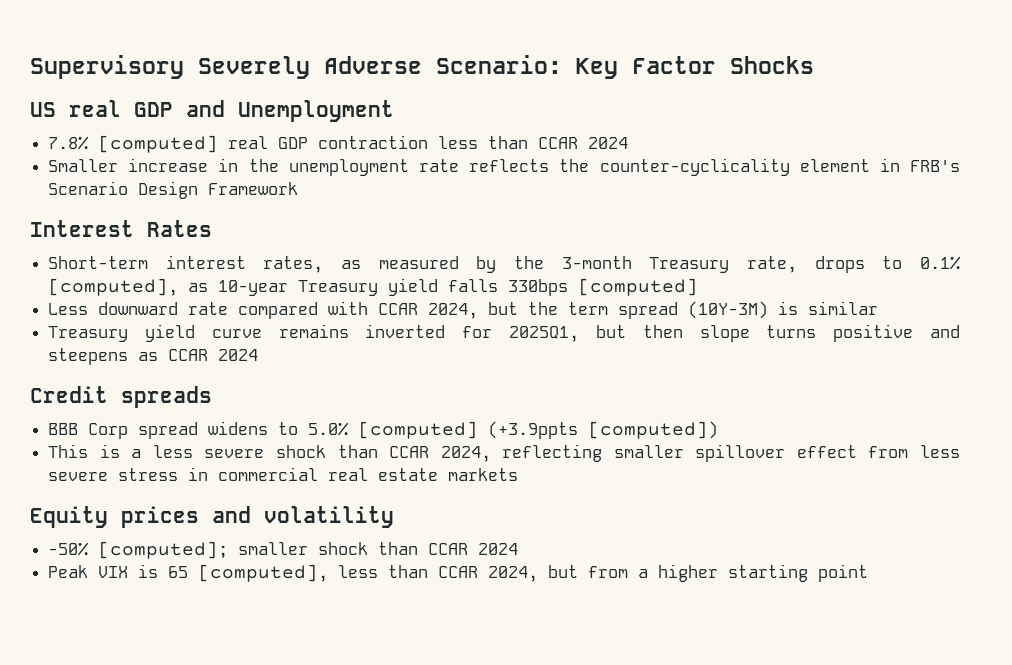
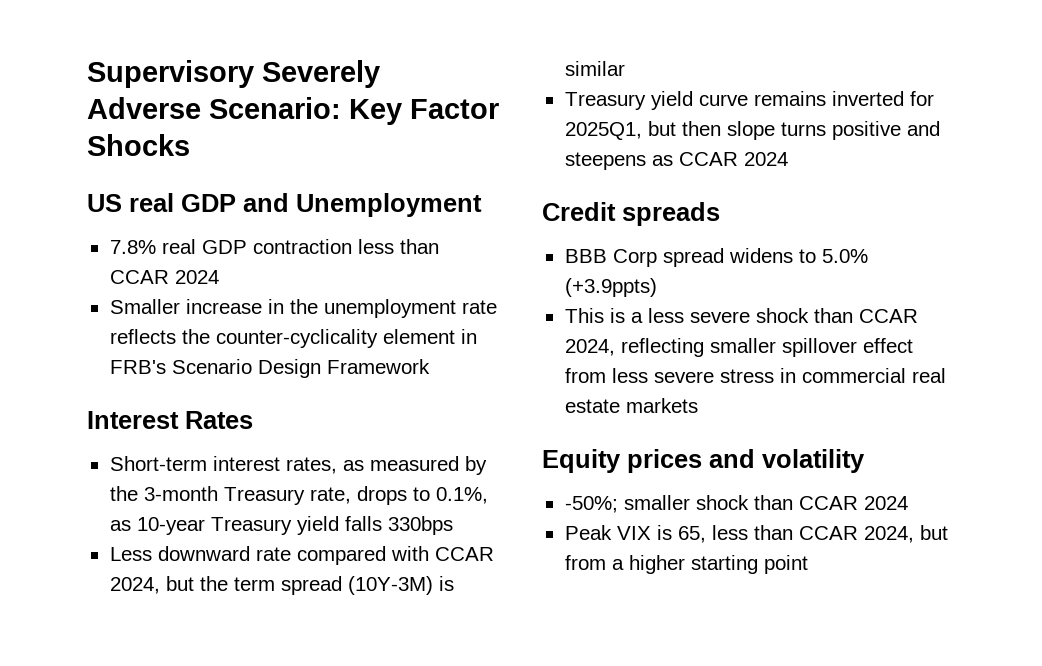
[98,135,219,153] [computed] -> (156, 247) none
[920,256,962,270] [48,278,179,296] 0.1% [computed], -> [435,487,488,504] 0.1%,
[578,278,699,296] [computed] -> (453, 525) none
[358,421,719,439] [computed] (+3.9ppts [computed]) -> [564,278,657,297] (+3.9ppts)
[48,541,229,559] -50% [computed]; -> [564,496,618,513] -50%;
[168,564,329,582] 65 [computed], -> [677,526,706,543] 65,

